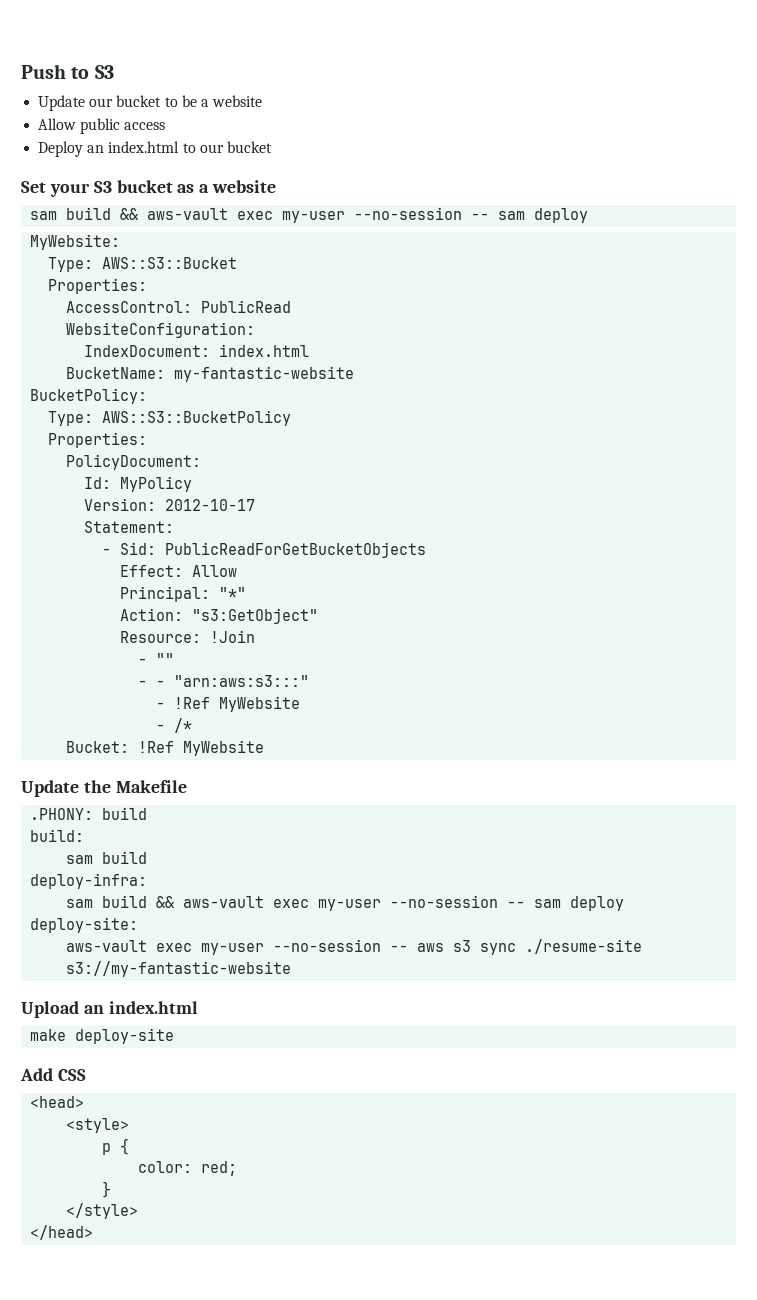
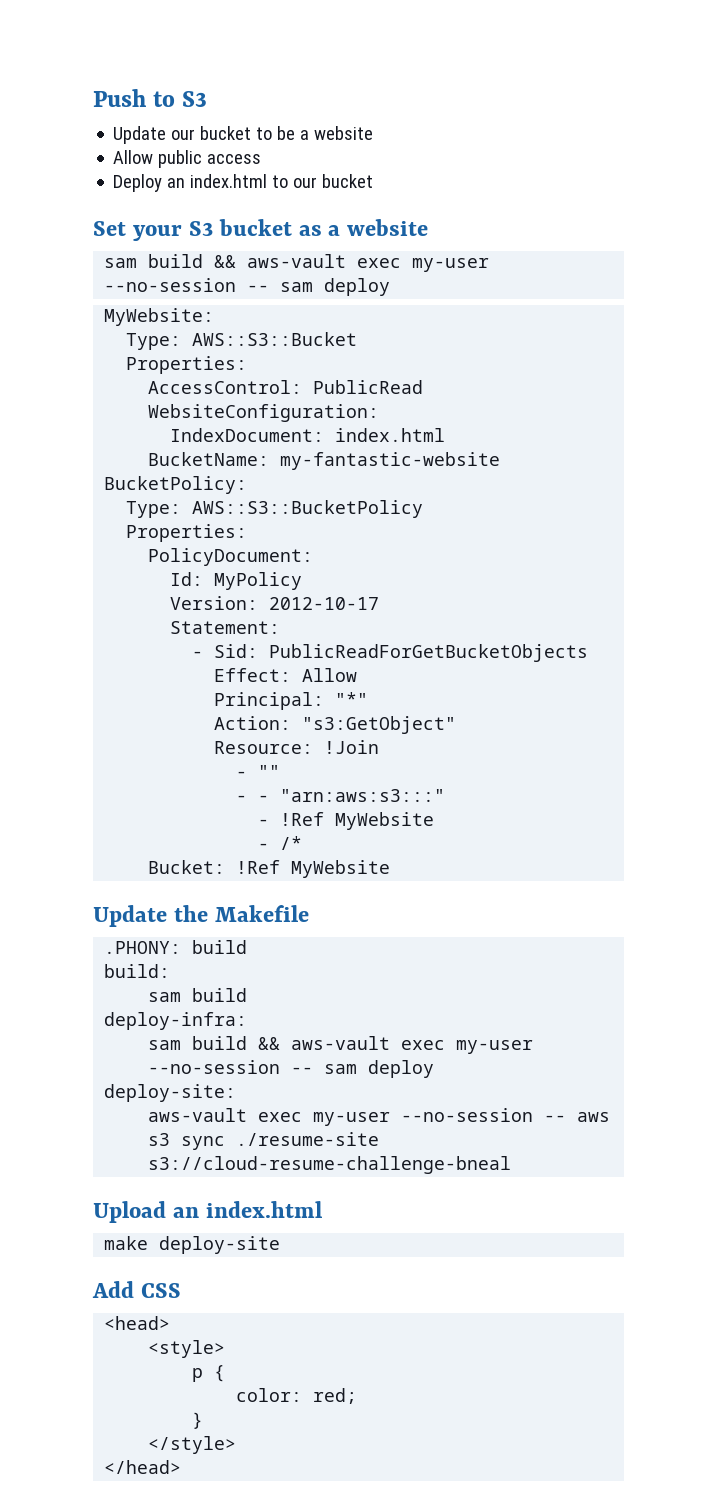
[66,961,292,977] s3://my-fantastic-website -> [148,1156,512,1174] s3://cloud-resume-challenge-bneal

